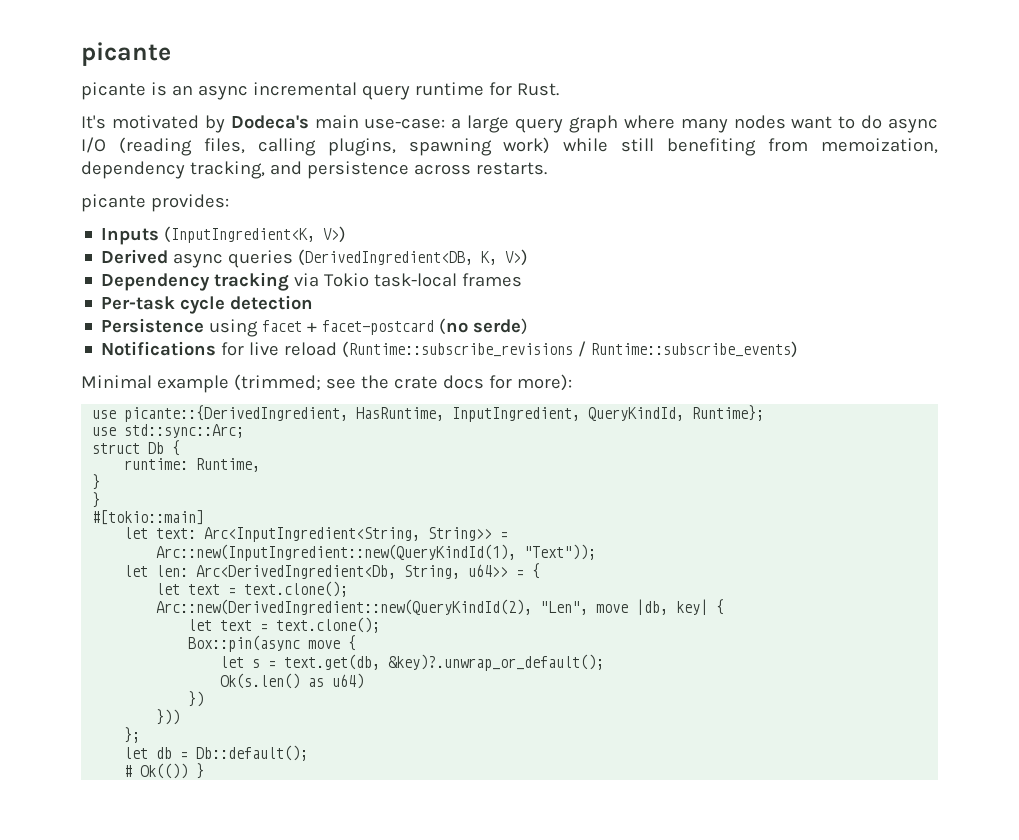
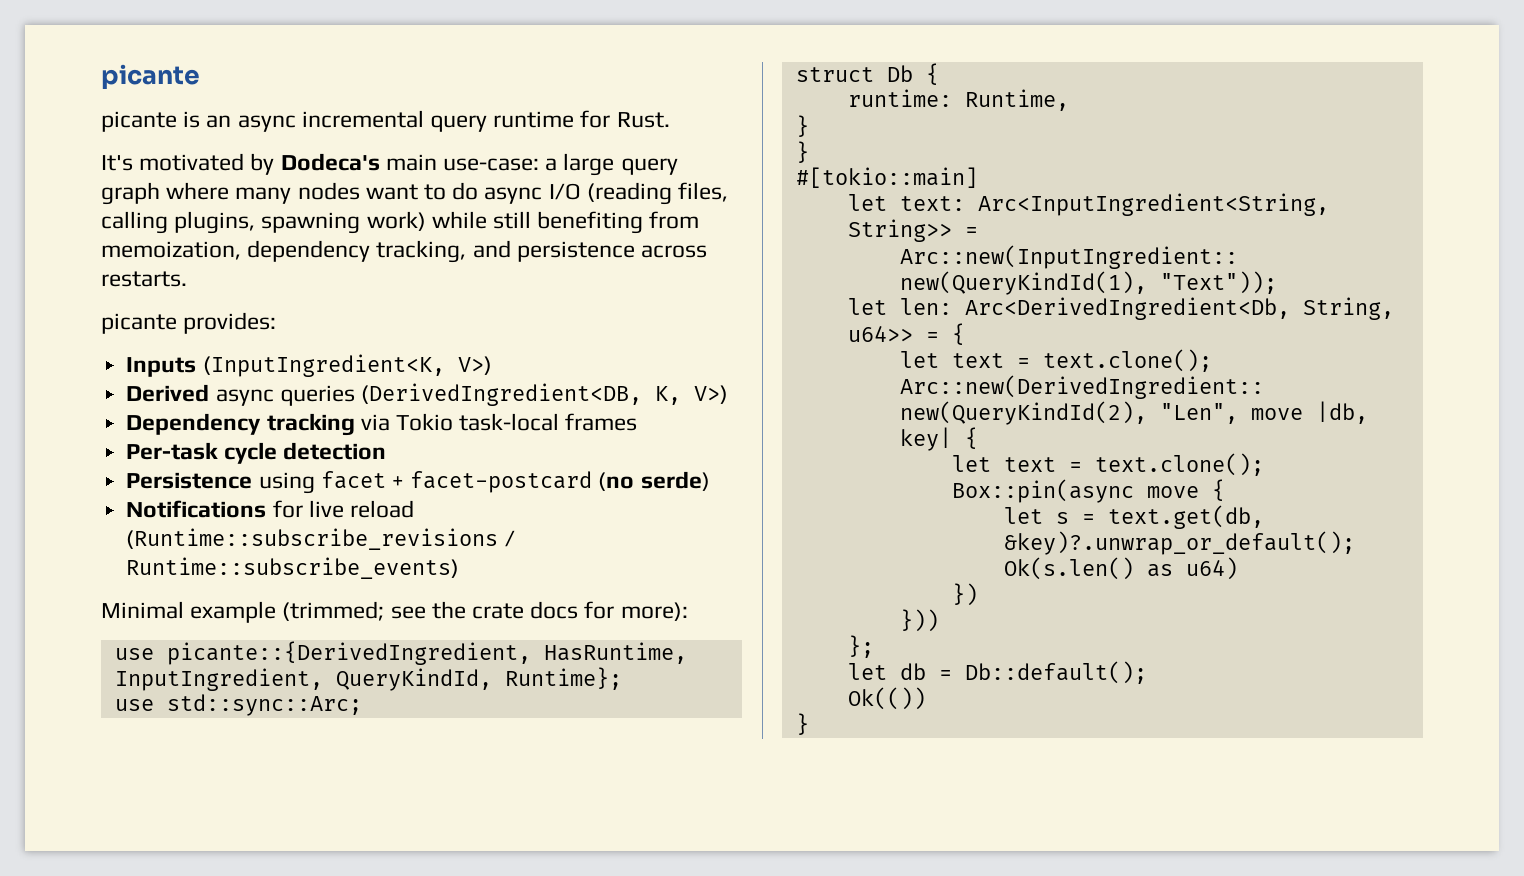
[124,765,133,777] # -> (1147, 672) none
(189, 771) none -> (926, 698) //

